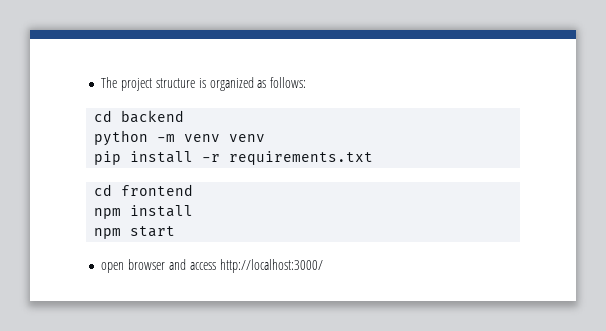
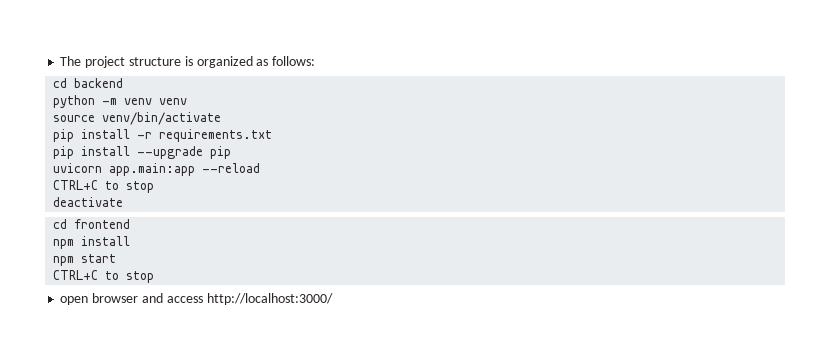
(266, 138) none -> [53,112,222,125] // source venv/bin/activate
(374, 158) none -> [53,146,232,159] [53,163,261,176] [53,180,155,193] [53,197,124,207] // pip install --upgrade pip // uvicorn app.main:app --reload // CTRL+C to stop // deactivate
(176, 231) none -> [53,270,155,283] // CTRL+C to stop

